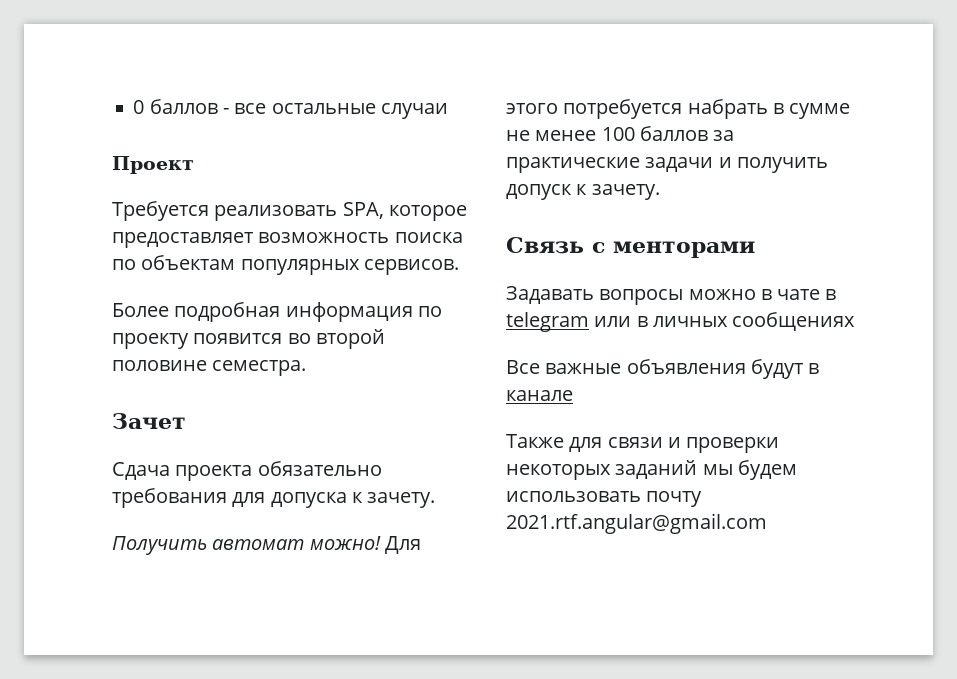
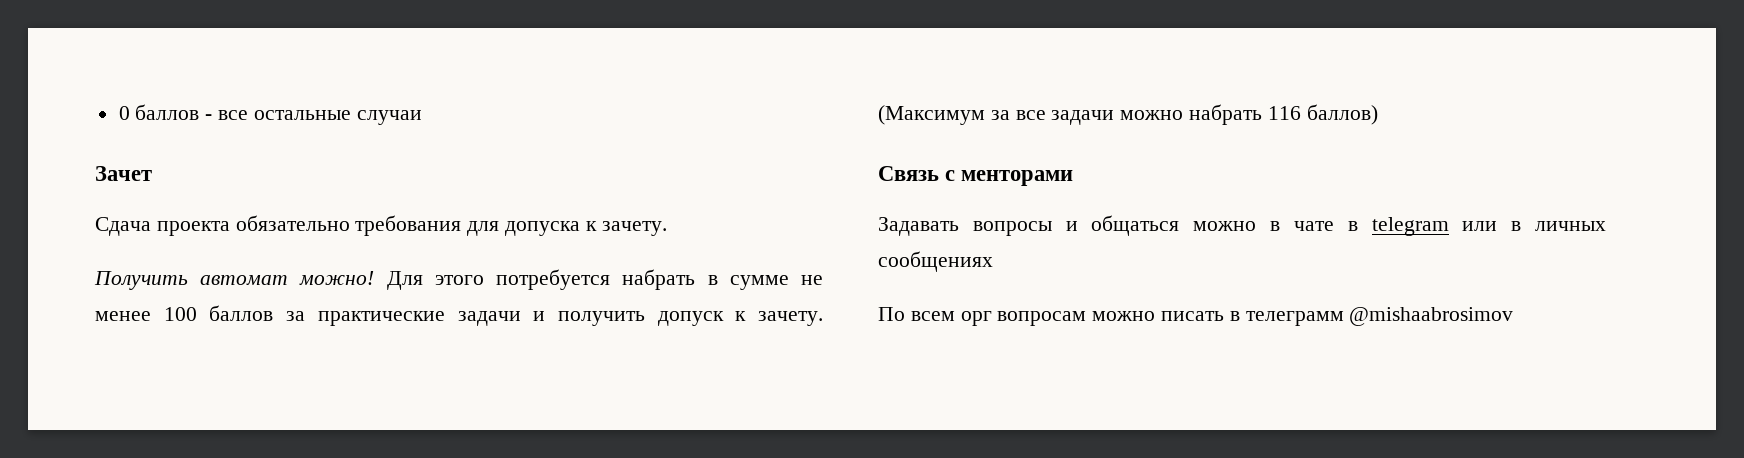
[112,156,194,174] [112,201,467,221] [112,232,463,248] [112,255,459,275] [112,302,442,322] [112,329,385,349] [112,360,307,376] // Проект // Требуется реализовать SPA, которое предоставляет возможность поиска по объектам популярных сервисов. // Более подробная информация по проекту появится во второй половине семестра. -> (422, 117) none
(660, 192) none -> [878,104,1378,125] (Максимум за все задачи можно набрать 116 баллов)
(684, 297) none -> [1065,215,1180,236] и общаться
[506,359,820,379] [506,390,573,401] [506,434,780,453] [506,460,797,480] [506,491,703,507] [506,513,767,534] Все важные объявления будут в канале // Также для связи и проверки некоторых заданий мы будем использовать почту 2021.rtf.angular@gmail.com -> [878,307,1514,326] По всем орг вопросам можно писать в телеграмм @mishaabrosimov

